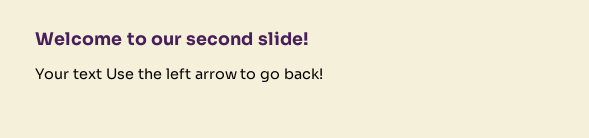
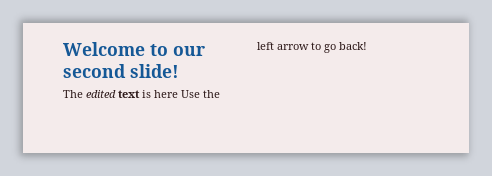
[35,68,102,80] Your text -> [63,90,178,98] The edited text is here

